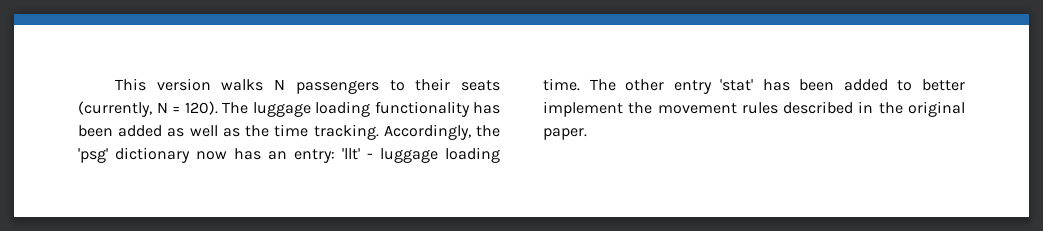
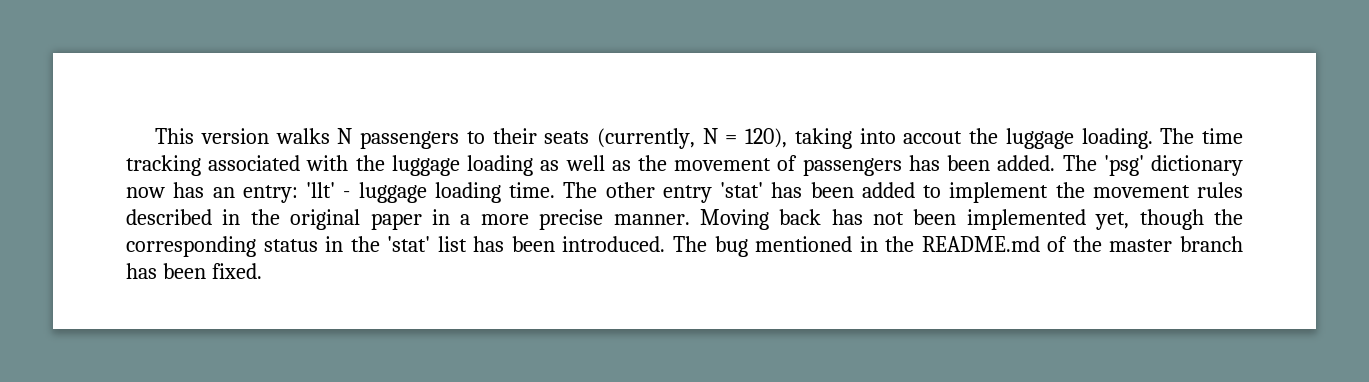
[184,101,500,117] [78,124,501,140] 120). The luggage loading functionality has been added as well as the time tracking. Accordingly, the -> [745,128,1244,149] [126,155,1097,176] 120), taking into accout the luggage loading. The time tracking associated with the luggage loading as well as the movement of passengers has been added. The
[922,79,965,91] better -> (941, 191) none
[543,128,587,140] paper. -> [370,209,1244,230] [126,236,1243,257] [126,263,262,279] paper in a more precise manner. Moving back has not been implemented yet, though the corresponding status in the 'stat' list has been introduced. The bug mentioned in the README.md of the master branch has been fixed.

